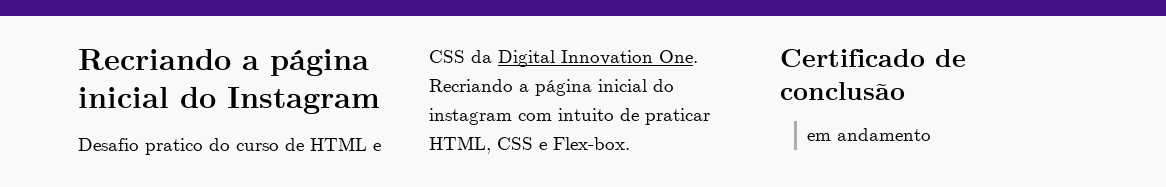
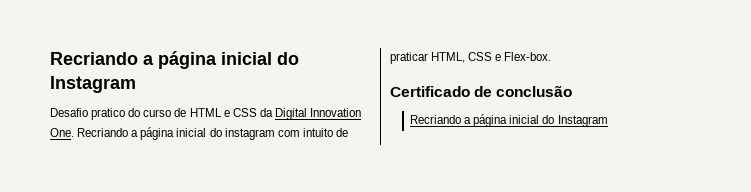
[807,128,932,141] em andamento -> [410,114,608,127] Recriando a página inicial do Instagram

